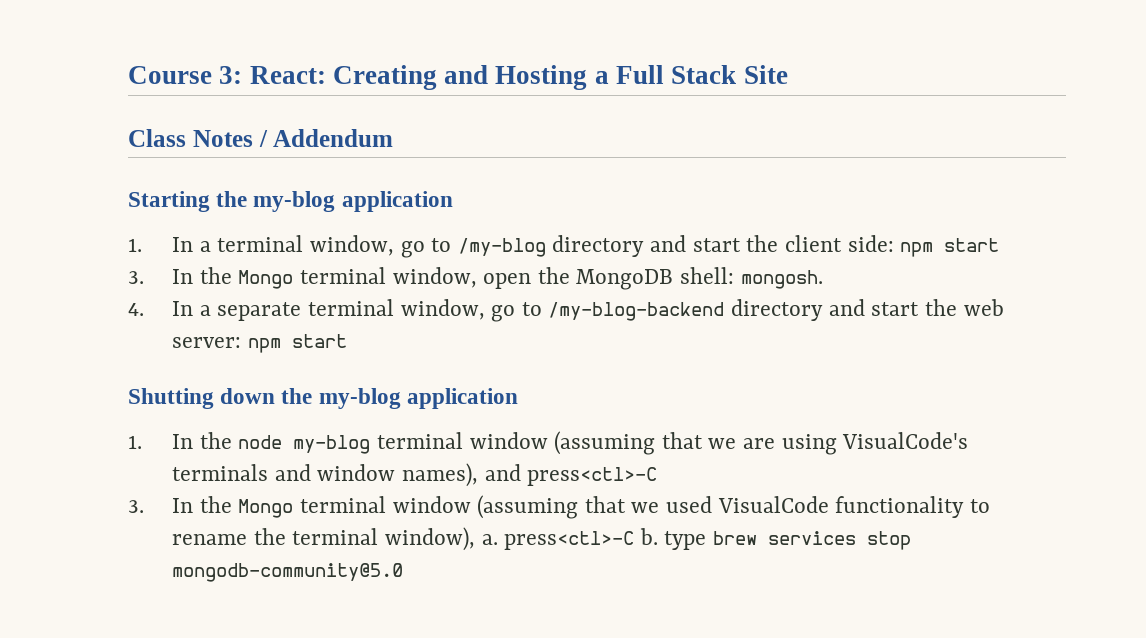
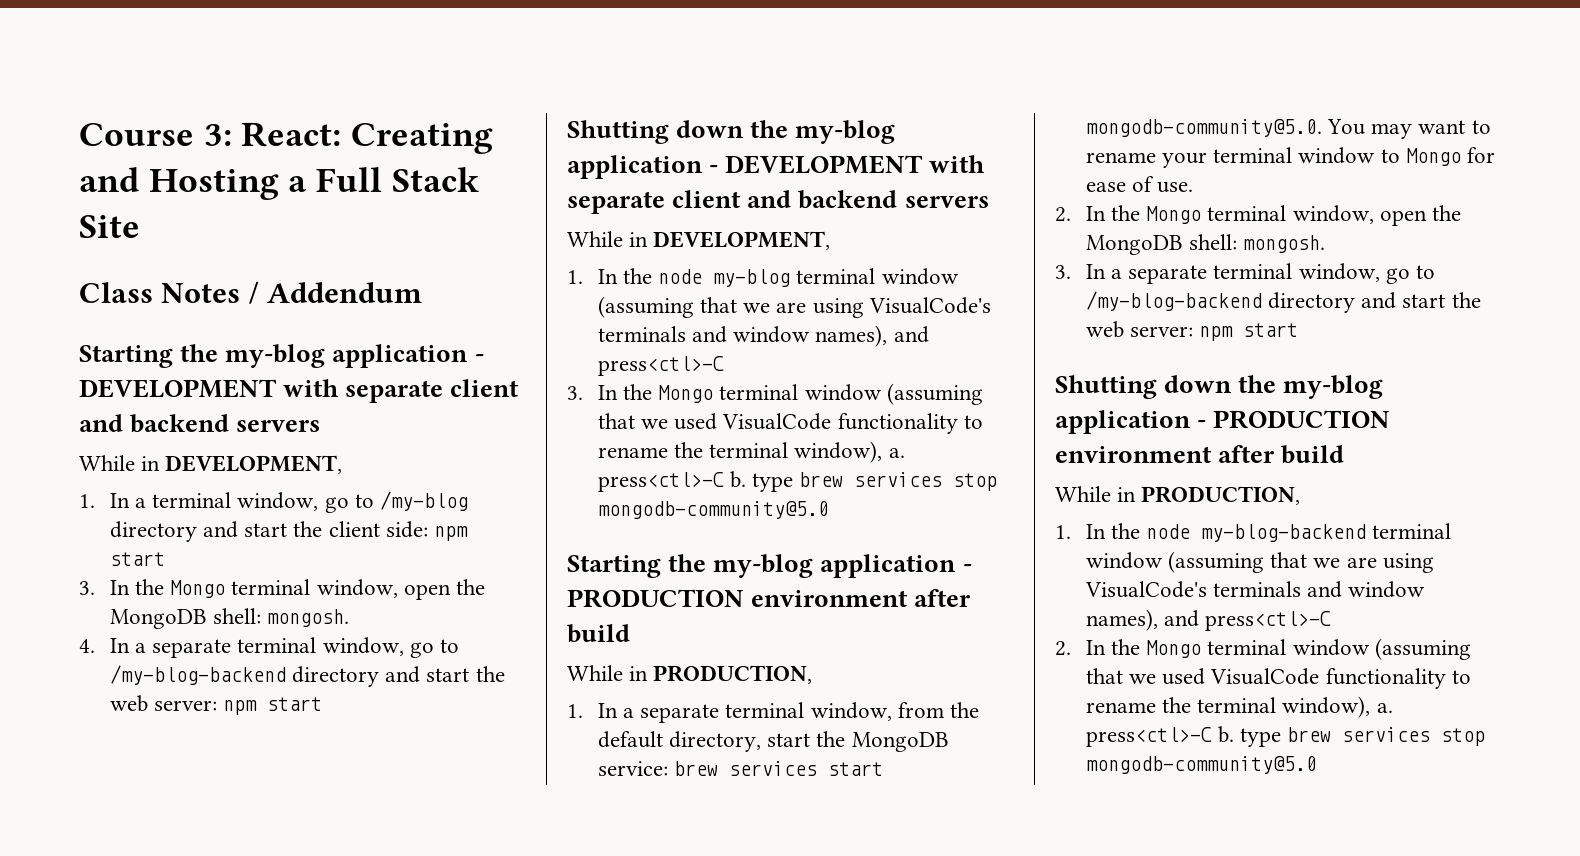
(453, 201) none -> [474,354,484,362] [79,379,520,403] [79,414,321,433] [79,455,343,474] - DEVELOPMENT with separate client and backend servers // While in DEVELOPMENT,
(518, 398) none -> [709,155,986,174] [567,190,989,214] [567,231,831,250] - DEVELOPMENT with separate client and backend servers // While in DEVELOPMENT,
(404, 572) none -> [567,554,972,578] [567,589,972,608] [567,624,630,643] [567,665,813,684] [567,702,980,723] [597,731,949,752] [597,761,883,776] [1085,119,1491,139] [1085,147,1496,168] [1085,176,1194,193] [1055,205,1462,226] [1085,234,1326,255] [1055,263,1436,284] [1085,291,1481,313] [1085,321,1299,341] [1055,375,1384,399] [1055,410,1391,434] [1055,445,1345,464] [1055,486,1301,505] [1055,523,1452,542] [1085,551,1434,573] [1084,581,1426,598] [1085,609,1332,631] [1055,638,1471,660] [1085,668,1471,689] [1085,696,1393,718] [1085,726,1486,747] [1085,756,1317,774] // Starting the my-blog application - PRODUCTION environment after build // While in PRODUCTION, // 1. In a separate terminal window, from the default directory, start the MongoDB service: brew services start mongodb-community@5.0. You may want to rename your terminal window to Mongo for ease of use. // 2. In the Mongo terminal window, open the MongoDB shell: mongosh. // 3. In a separate terminal window, go to /my-blog-backend directory and start the web server: npm start // Shutting down the my-blog application - PRODUCTION environment after build // While in PRODUCTION, // 1. In the node my-blog-backend terminal window (assuming that we are using VisualCode's terminals and window names), and press<ctl>-C // 2. In the Mongo terminal window (assuming that we used VisualCode functionality to rename the terminal window), a. press<ctl>-C b. type brew services stop mongodb-community@5.0

